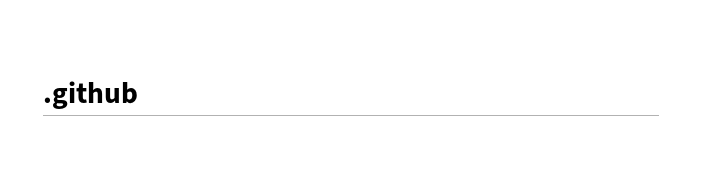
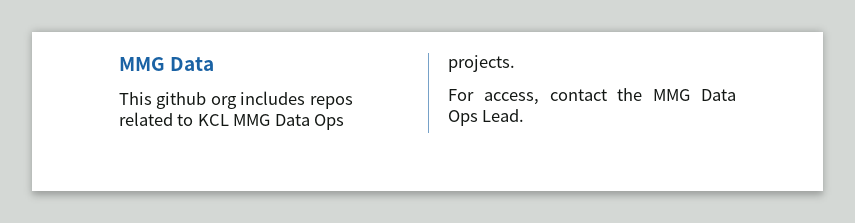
[43,81,138,109] .github -> [119,57,215,71] [119,91,353,109] [119,112,345,130] [448,55,515,72] [448,88,736,105] [448,109,525,126] MMG Data // This github org includes repos related to KCL MMG Data Ops projects. // For access, contact the MMG Data Ops Lead.

